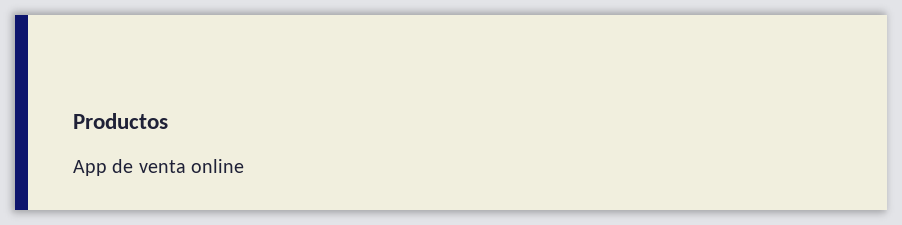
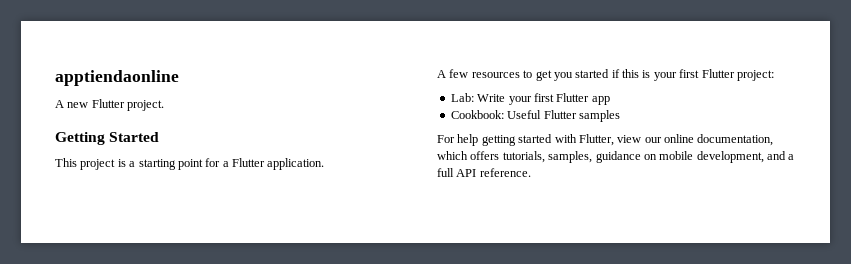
[73,113,168,129] [73,159,245,176] Productos // App de venta online -> [55,70,179,86] [55,99,165,111] [55,132,160,145] [55,158,325,170] [437,69,774,81] [450,93,610,105] [450,110,620,122] [437,134,774,146] [437,151,795,163] [437,168,531,177] apptiendaonline // A new Flutter project. // Getting Started // This project is a starting point for a Flutter application. // A few resources to get you started if this is your first Flutter project: // Lab: Write your first Flutter app // Cookbook: Useful Flutter samples // For help getting started with Flutter, view our online documentation, which offers tutorials, samples, guidance on mobile development, and a full API reference.

